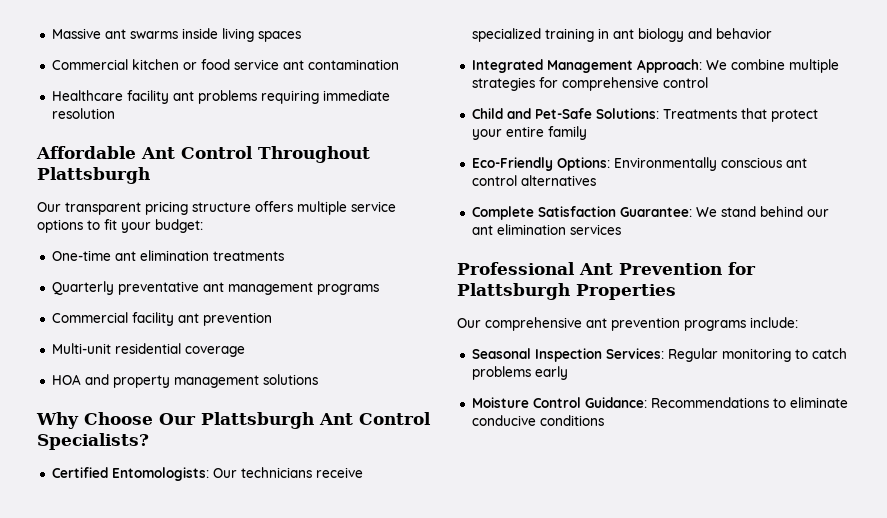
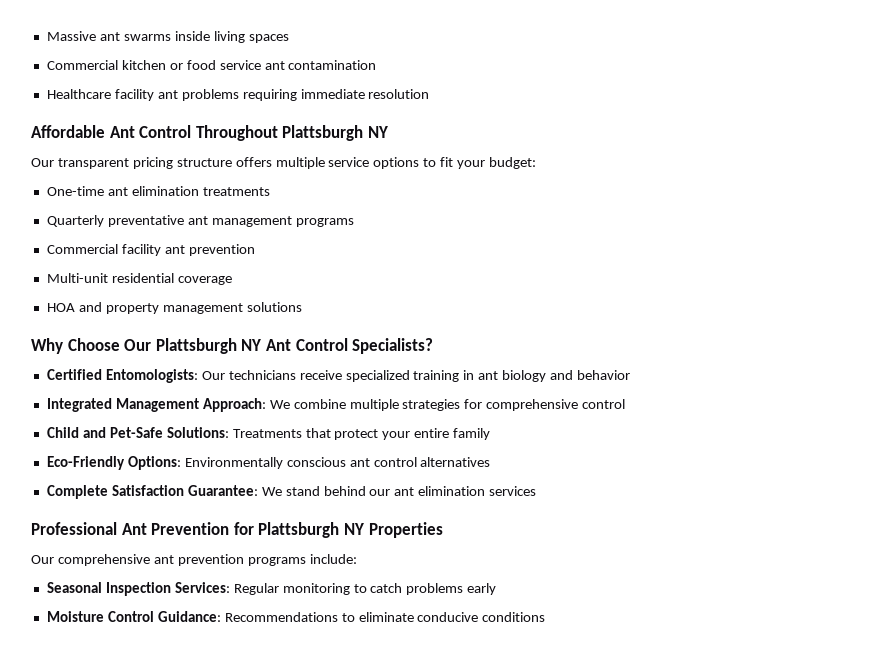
(150, 175) none -> [367,126,388,138] NY
(314, 420) none -> [241,339,262,351] NY
(570, 291) none -> [343,523,364,535] NY

